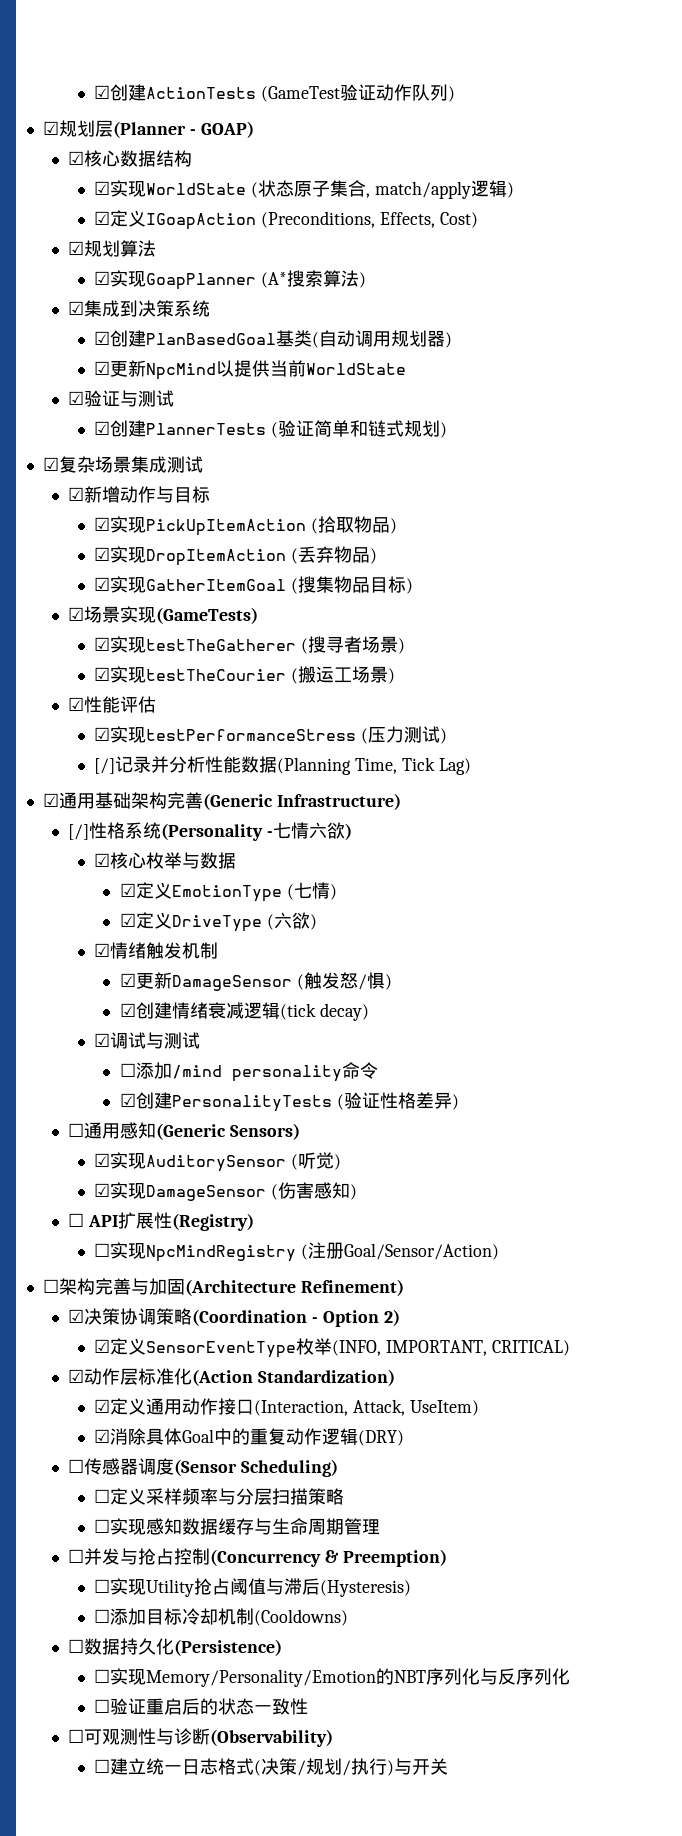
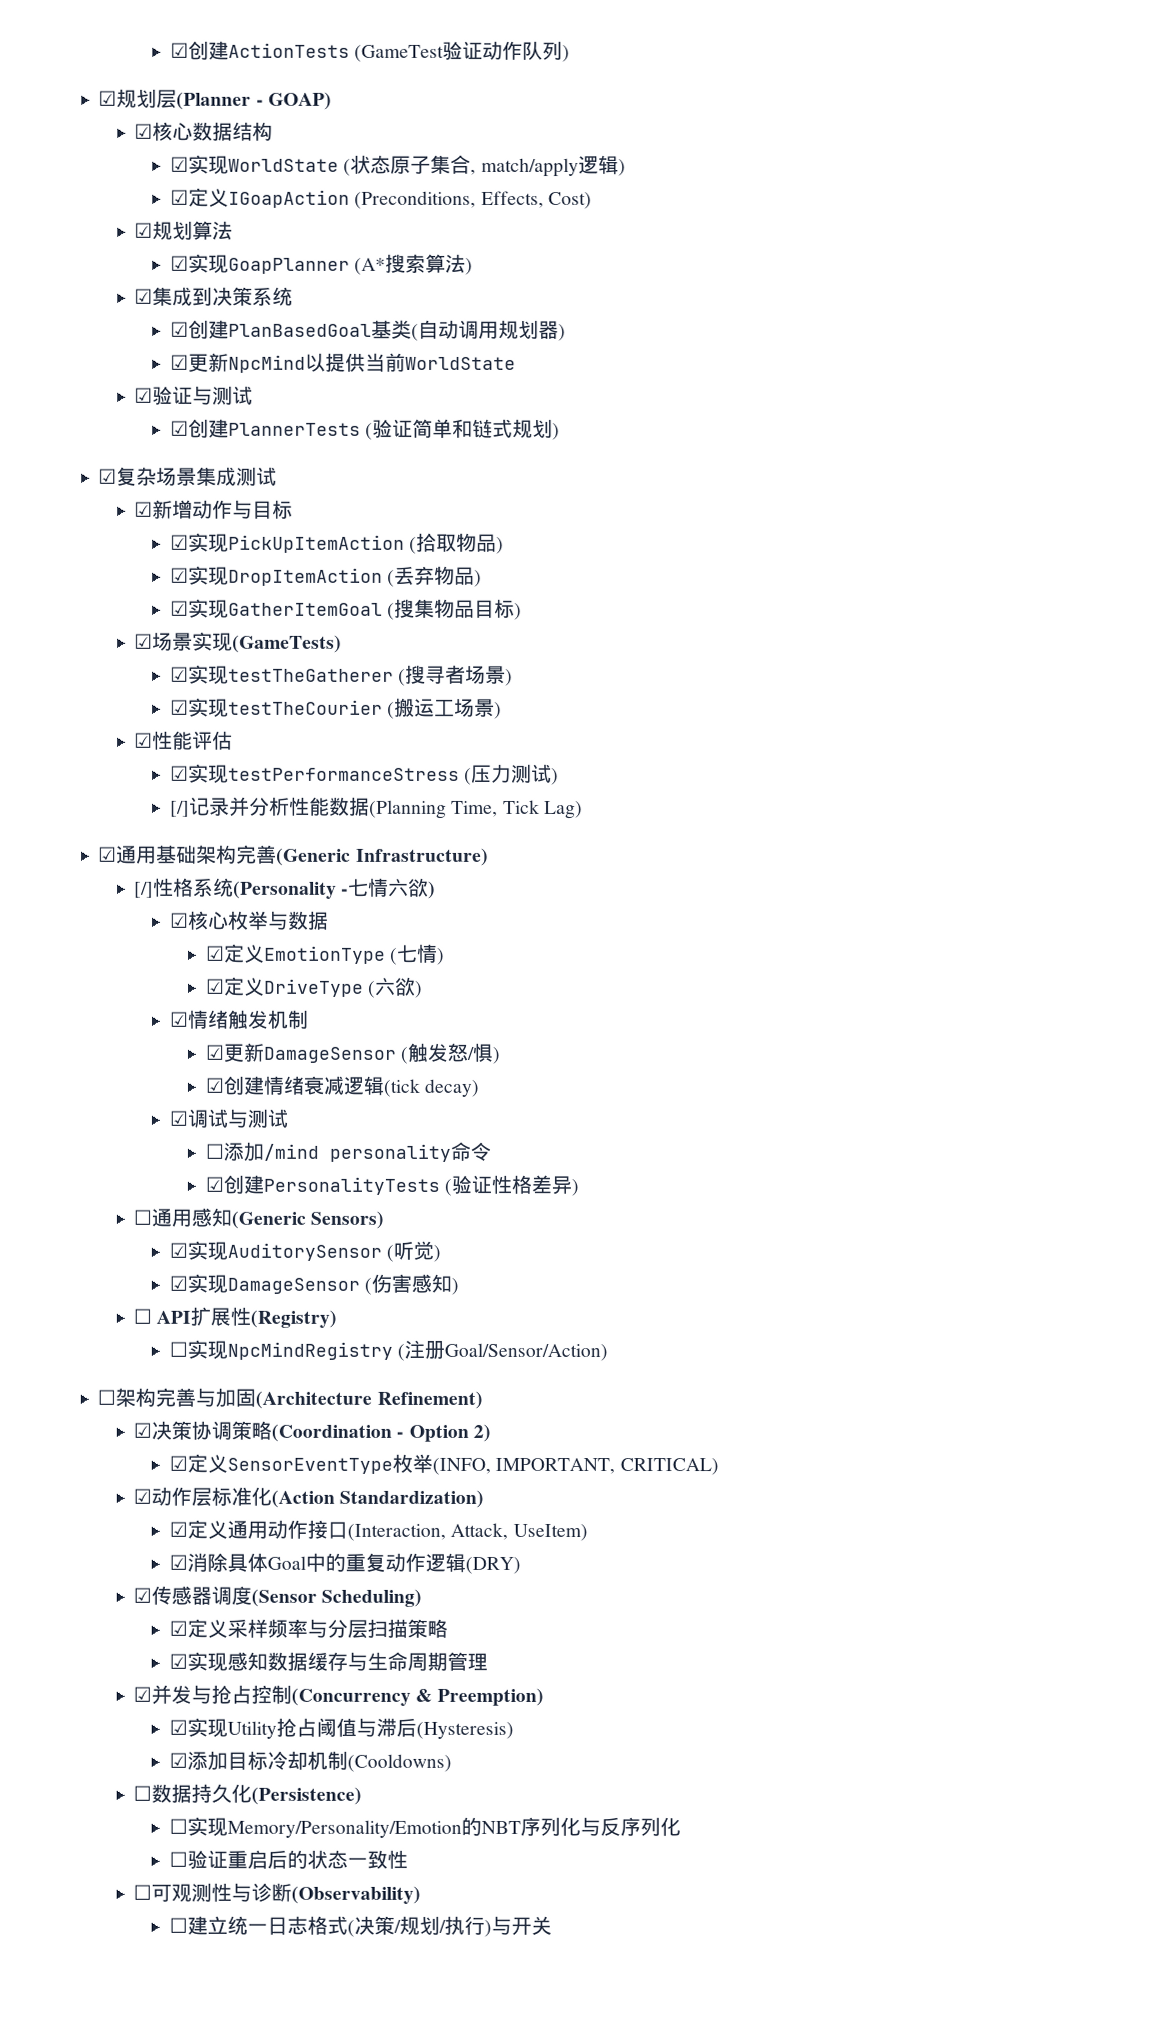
[68,1459,85,1473] ☐ -> [133,1587,153,1603] ☑
[94,1489,111,1503] ☐ -> [168,1620,188,1636] ☑
[94,1519,111,1533] ☐ -> [168,1653,188,1669] ☑
[68,1549,85,1563] ☐ -> [133,1686,153,1702] ☑
[94,1579,111,1593] ☐ -> [168,1719,188,1735] ☑
[94,1609,111,1623] ☐ -> [168,1752,188,1768] ☑

